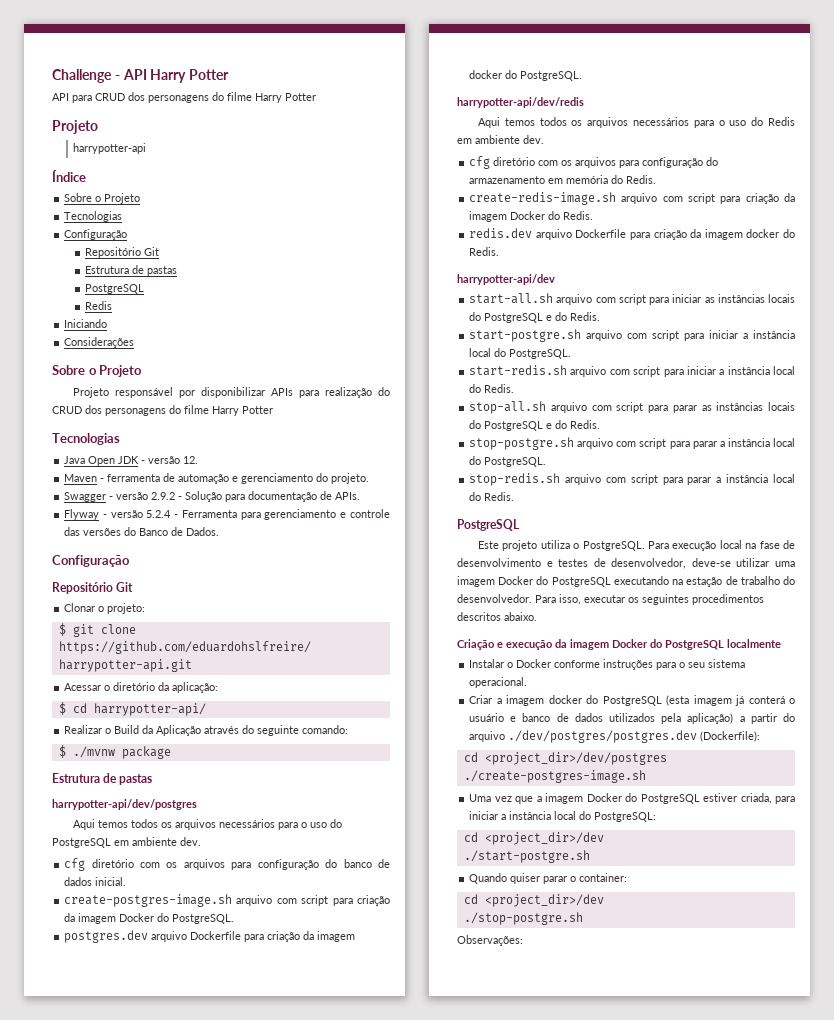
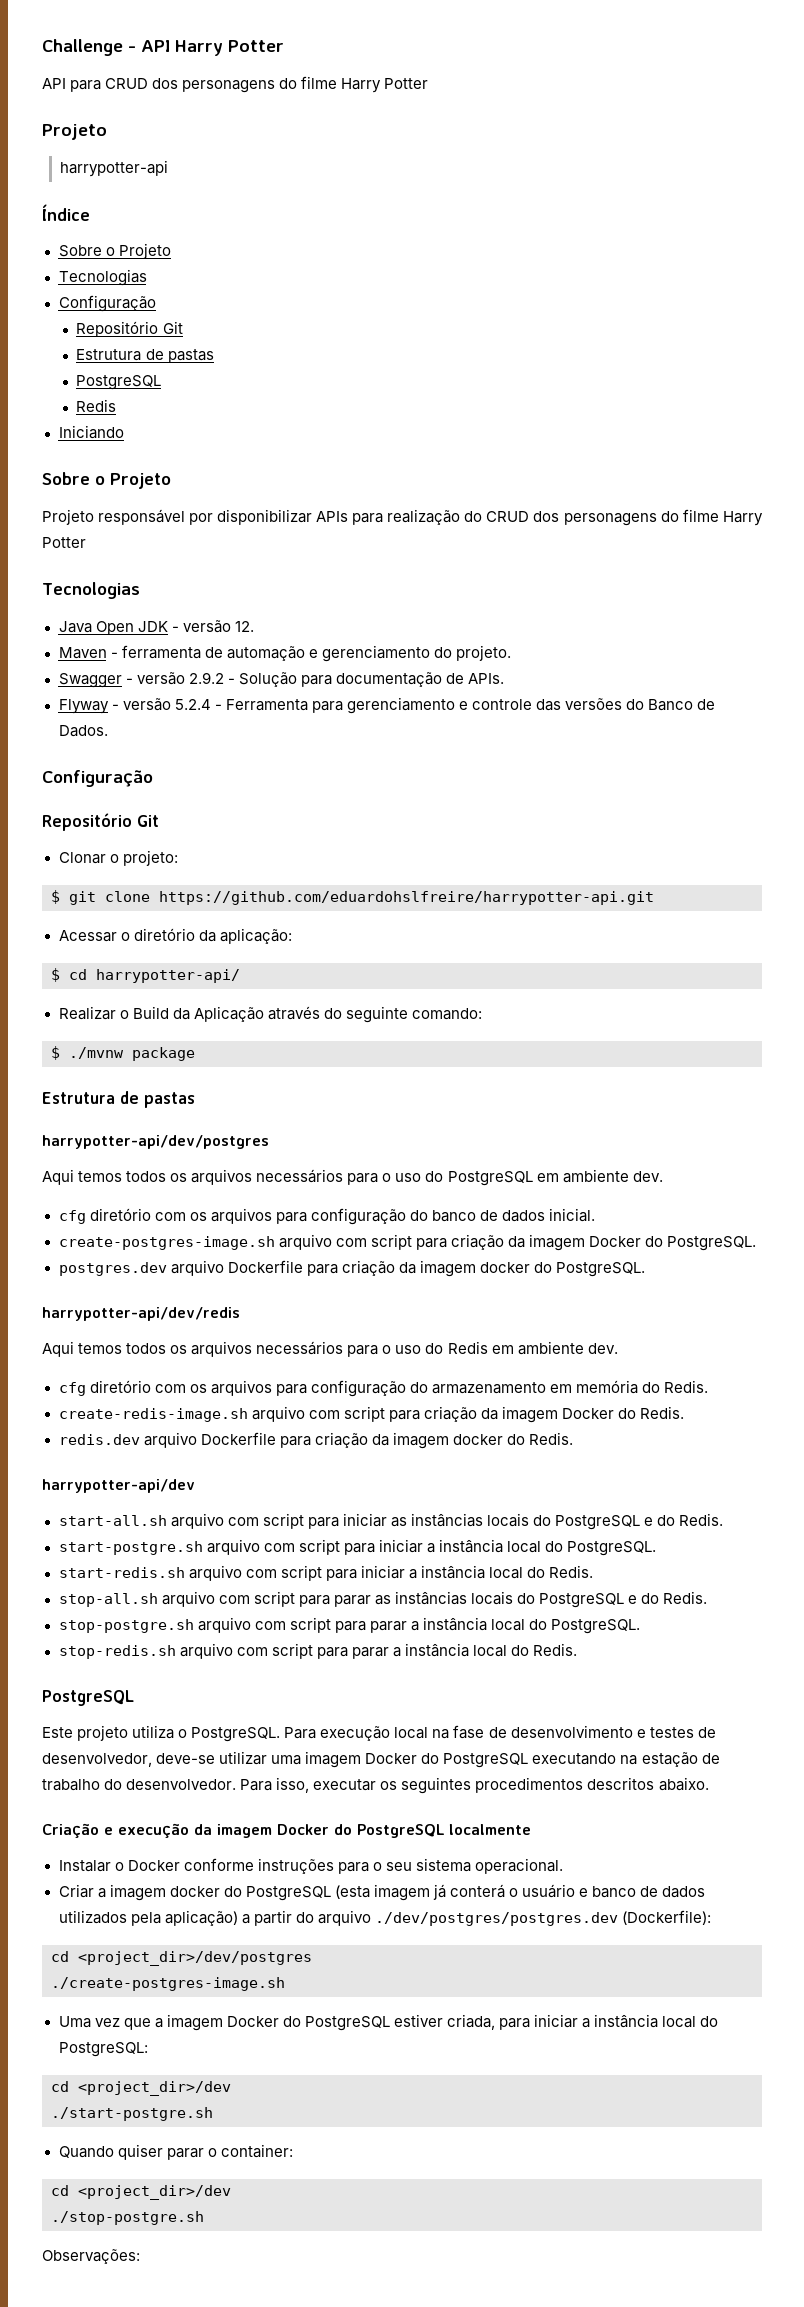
[64,337,135,348] // Considerações -> (124, 432) none

